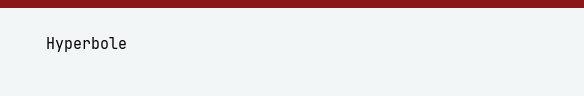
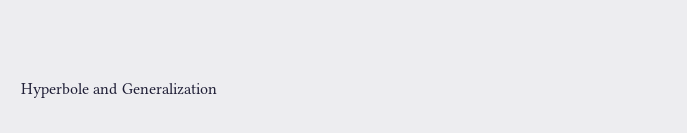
(127, 44) none -> [93,83,217,95] and Generalization

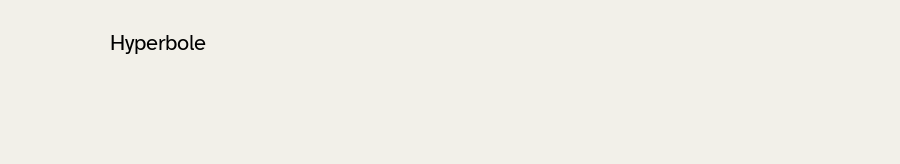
[93,83,217,95] and Generalization -> (206, 44) none

